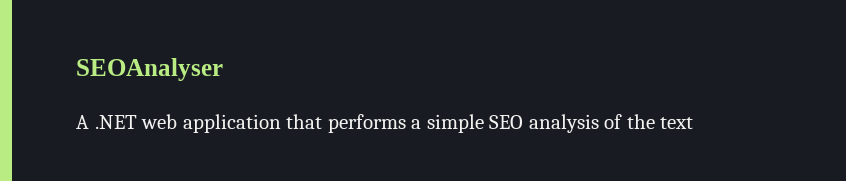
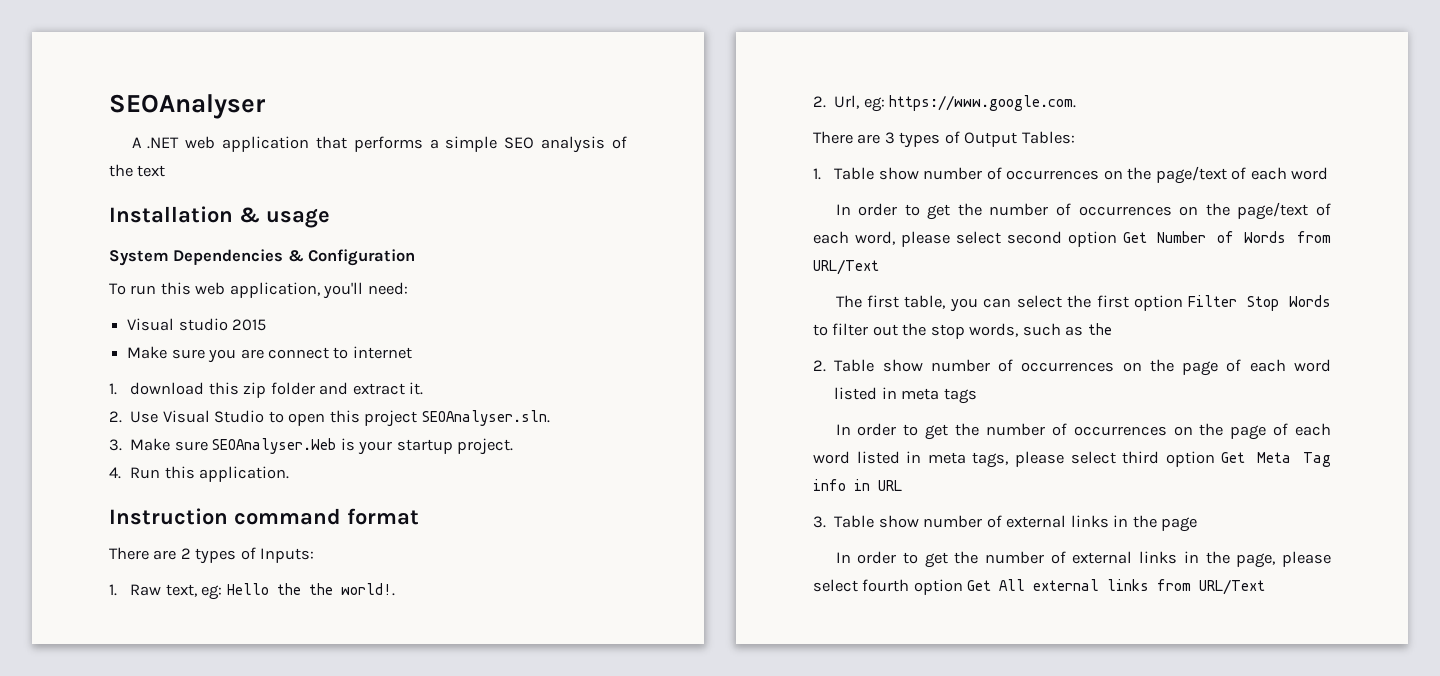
(694, 123) none -> [109,206,330,228] [109,249,416,266] [109,282,408,299] [127,318,267,331] [127,346,412,363] [109,382,424,398] [109,410,550,427] [109,438,514,455] [109,466,290,482] [109,508,419,525] [109,547,315,564] [109,583,395,600] [813,95,1077,112] [813,131,1075,148] [813,166,1328,184] [835,202,1331,220] [813,231,1331,247] [813,259,879,275] [835,295,1331,312] [813,323,1112,339] [813,359,1331,376] [834,387,977,404] [835,423,1331,440] [813,451,1331,468] [813,479,902,491] [813,515,1198,532] [835,551,1331,568] [813,579,1266,595] // Installation & usage // System Dependencies & Configuration // To run this web application, you'll need: // Visual studio 2015 // Make sure you are connect to internet // 1. download this zip folder and extract it. // 2. Use Visual Studio to open this project SEOAnalyser.sln. // 3. Make sure SEOAnalyser.Web is your startup project. // 4. Run this application. // Instruction command format // There are 2 types of Inputs: // 1. Raw text, eg: Hello the the world!. // 2. Url, eg: https://www.google.com. // There are 3 types of Output Tables: // 1. Table show number of occurrences on the page/text of each word // In order to get the number of occurrences on the page/text of each word, please select second option Get Number of Words from URL/Text // The first table, you can select the first option Filter Stop Words to filter out the stop words, such as the // 2. Table show number of occurrences on the page of each word listed in meta tags // In order to get the number of occurrences on the page of each word listed in meta tags, please select third option Get Meta Tag info in URL // 3. Table show number of external links in the page // In order to get the number of external links in the page, please select fourth option Get All external links from URL/Text

